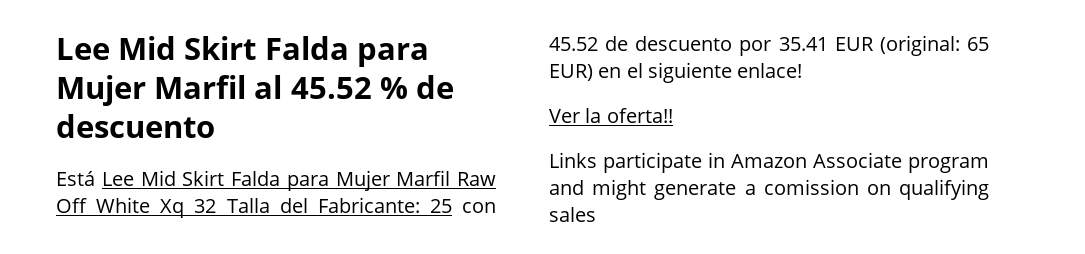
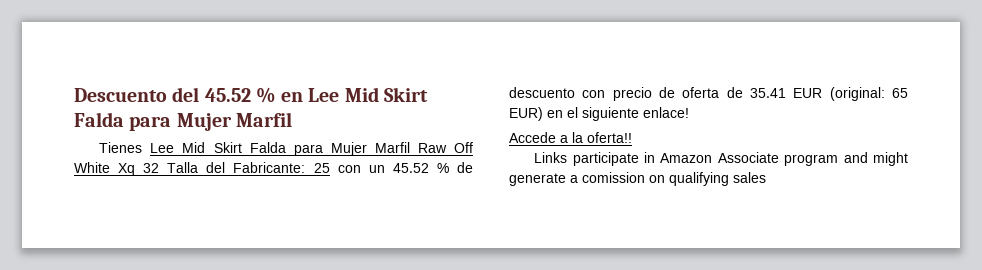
[56,36,429,67] [56,75,455,106] [56,114,215,138] [56,171,95,186] Lee Mid Skirt Falda para Mujer Marfil al 45.52 % de descuento // Está -> [74,87,428,103] [74,112,292,131] [99,142,143,153] Descuento del 45.52 % en Lee Mid Skirt Falda para Mujer Marfil // Tienes
[549,36,772,56] 45.52 de descuento por -> [368,162,473,173] [509,87,743,101] un 45.52 % de descuento con precio de oferta de
[549,109,580,123] Ver -> [509,132,568,143] Accede a

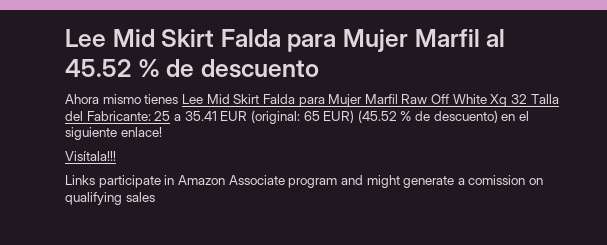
[74,87,428,103] [74,112,292,131] [99,142,143,153] Descuento del 45.52 % en Lee Mid Skirt Falda para Mujer Marfil // Tienes -> [65,29,506,52] [65,59,319,78] [65,94,179,104] Lee Mid Skirt Falda para Mujer Marfil al 45.52 % de descuento // Ahora mismo tienes
[337,162,473,173] [509,87,743,101] con un 45.52 % de descuento con precio de oferta de -> [173,114,181,121] a
(543, 114) none -> [357,110,498,123] (45.52 % de descuento)
[509,132,632,143] Accede a la oferta!! -> [65,151,116,161] Visítala!!!

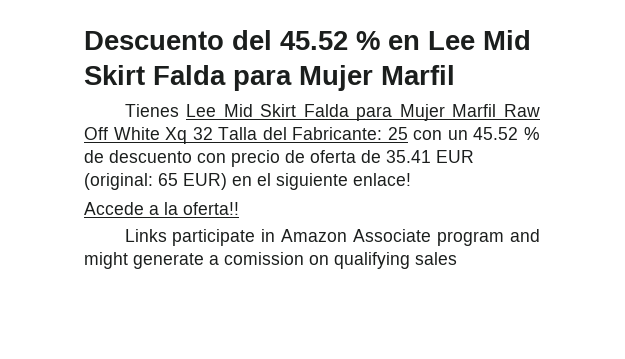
[65,29,506,52] [65,59,319,78] [65,94,179,104] Lee Mid Skirt Falda para Mujer Marfil al 45.52 % de descuento // Ahora mismo tienes -> [84,30,531,50] [84,65,455,91] [124,104,179,117] Descuento del 45.52 % en Lee Mid Skirt Falda para Mujer Marfil // Tienes
[173,114,181,121] a -> [413,127,540,140] [84,150,381,167] con un 45.52 % de descuento con precio de oferta de
[357,110,498,123] (45.52 % de descuento) -> (227, 181) none
[65,151,116,161] Visítala!!! -> [84,202,239,215] Accede a la oferta!!

